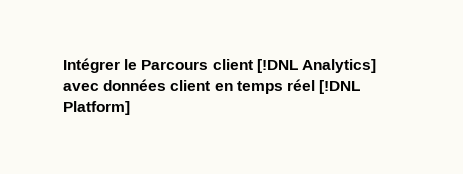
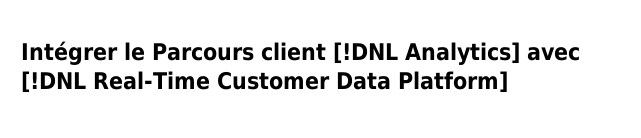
[103,79,361,94] données client en temps réel [!DNL -> [21,71,391,93] [!DNL Real-Time Customer Data

